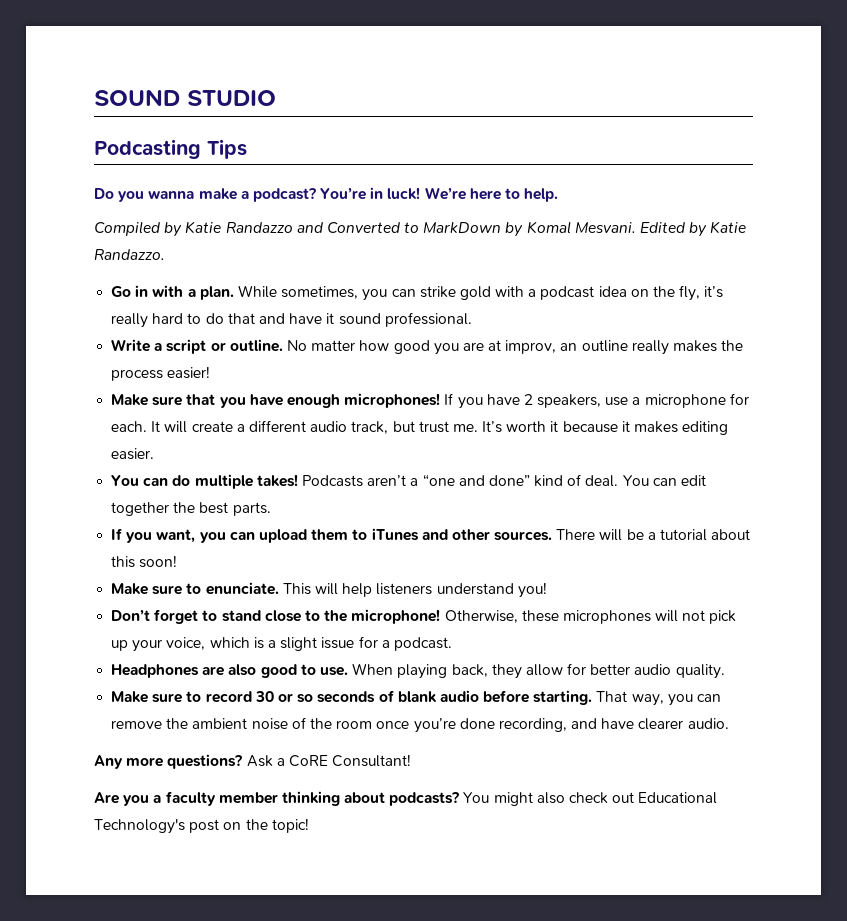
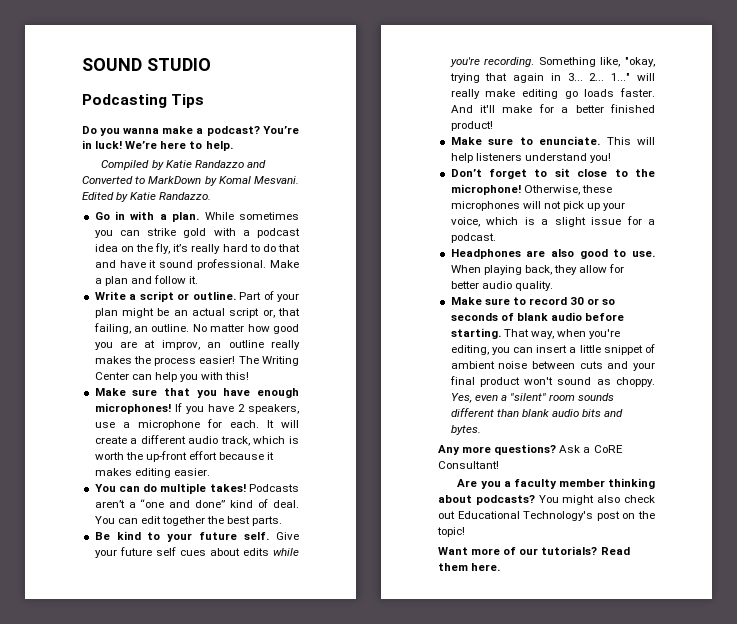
[281,286,359,299] sometimes, -> [239,212,299,220] sometimes
(472, 319) none -> [270,260,299,268] [94,275,199,286] Make a plan and follow it.
(283, 345) none -> [239,291,299,302] [94,308,300,318] [93,323,190,334] Part of your plan might be an actual script or, that failing, an outline.
(211, 372) none -> [238,356,299,366] [94,372,250,382] The Writing Center can help you with this!
[392,421,559,433] but trust me. It’s worth it -> [253,436,299,444] [94,451,217,462] which is worth the up-front effort
[111,528,751,543] [111,555,178,568] If you want, you can upload them to iTunes and other sources. There will be a tutorial about this soon! -> [94,531,299,542] [94,547,299,558] [449,57,655,67] [449,73,655,83] [450,88,655,99] [450,104,655,113] [450,121,493,131] Be kind to your future self. Give your future self cues about edits while you're recording. Something like, "okay, trying that again in 3... 2... 1..." will really make editing go loads faster. And it'll make for a better finished product!
[221,610,261,622] stand -> [554,168,570,177] sit
[667,694,722,706] [111,717,729,733] you can remove the ambient noise of the room once you’re done recording, and have clearer audio. -> [556,329,621,339] [450,344,655,355] [450,361,655,371] [449,376,655,387] [450,393,615,403] [450,408,624,417] [450,425,481,435] when you're editing, you can insert a little snippet of ambient noise between cuts and your final product won't sound as choppy. Yes, even a "silent" room sounds different than blank audio bits and bytes.
(309, 825) none -> [438,546,630,555] [438,563,501,571] // Want more of our tutorials? Read them here.

